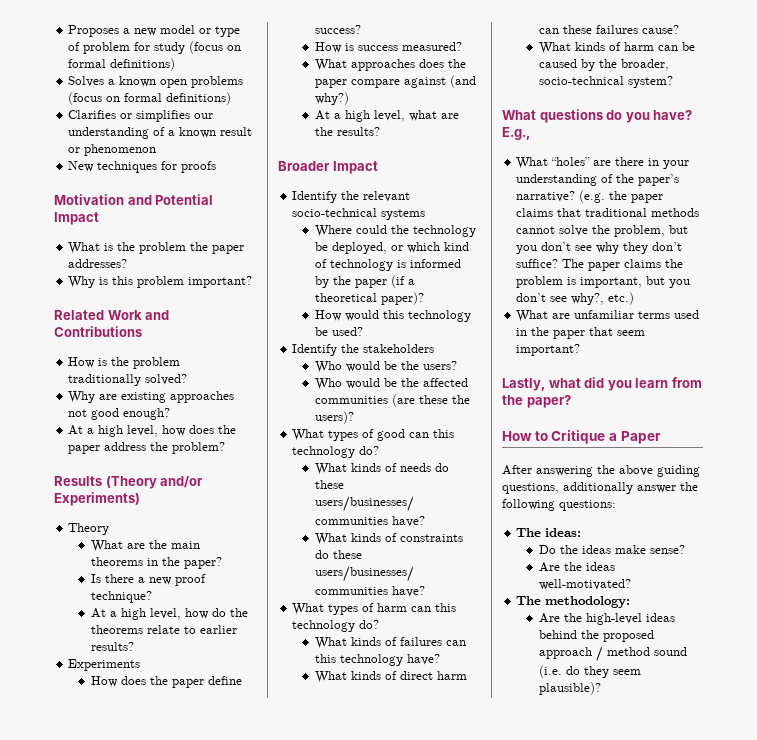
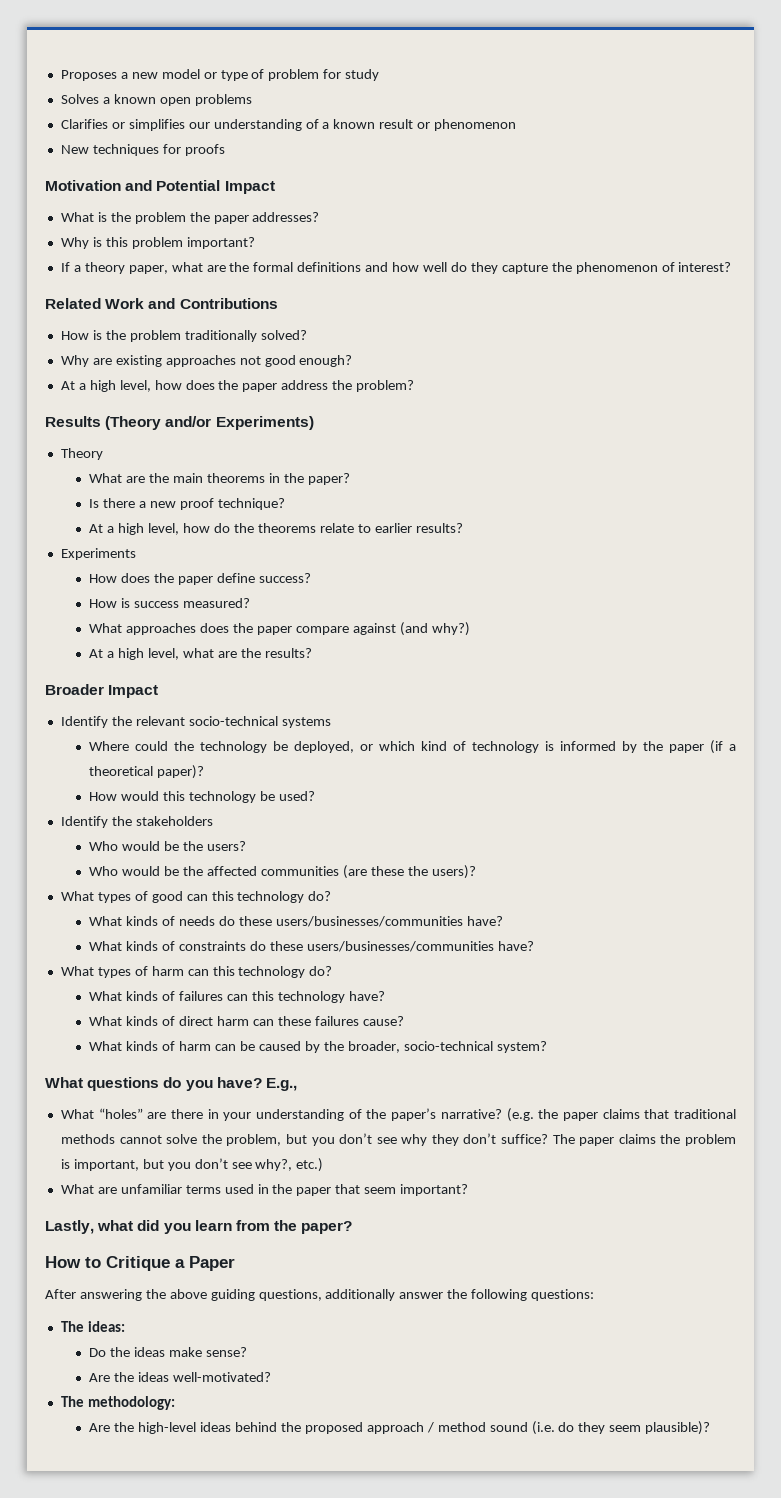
[189,41,242,54] [68,58,176,71] (focus on formal definitions) -> (380, 75) none
[68,92,232,105] (focus on formal definitions) -> (252, 100) none
(253, 282) none -> [60,262,732,274] // If a theory paper, what are the formal definitions and how well do they capture the phenomenon of interest?

